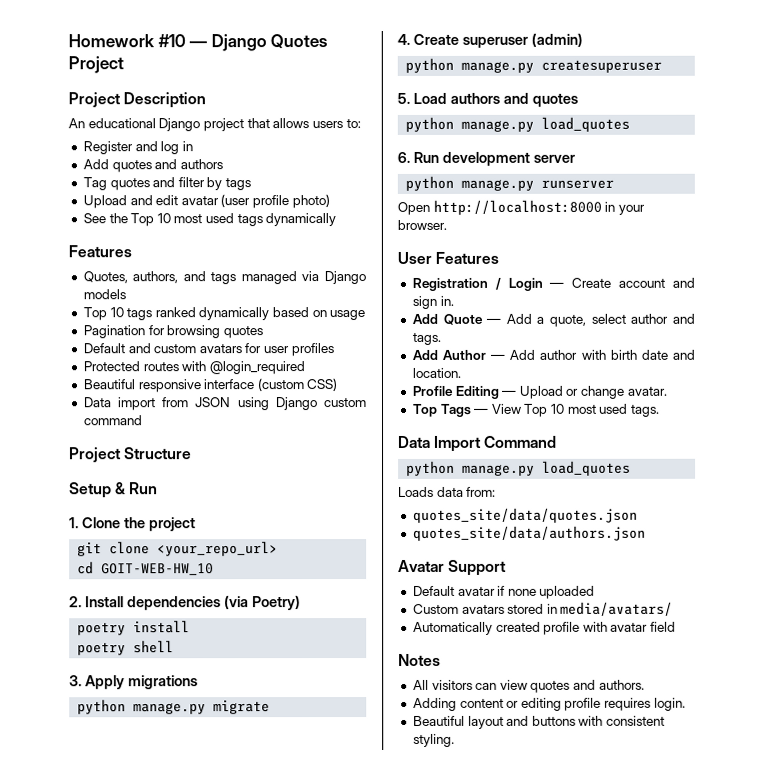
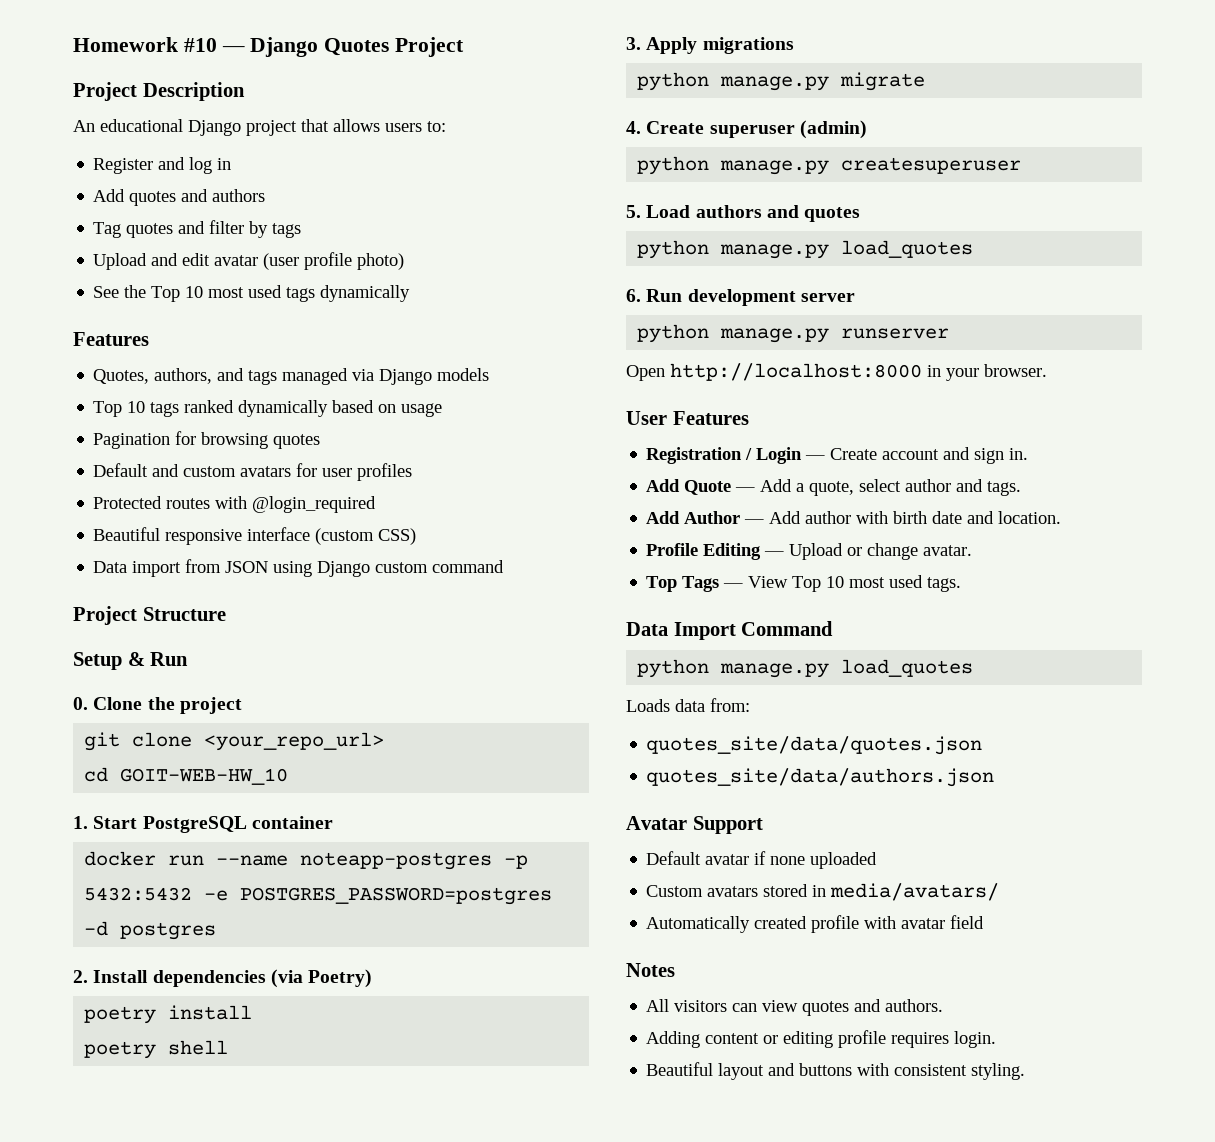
[69,517,79,529] 1. -> [73,697,88,710] 0.
(215, 569) none -> [73,816,333,833] [84,851,529,870] [84,887,553,905] [84,921,217,940] // 1. Start PostgreSQL container // docker run --name noteapp-postgres -p 5432:5432 -e POSTGRES_PASSWORD=postgres -d postgres

